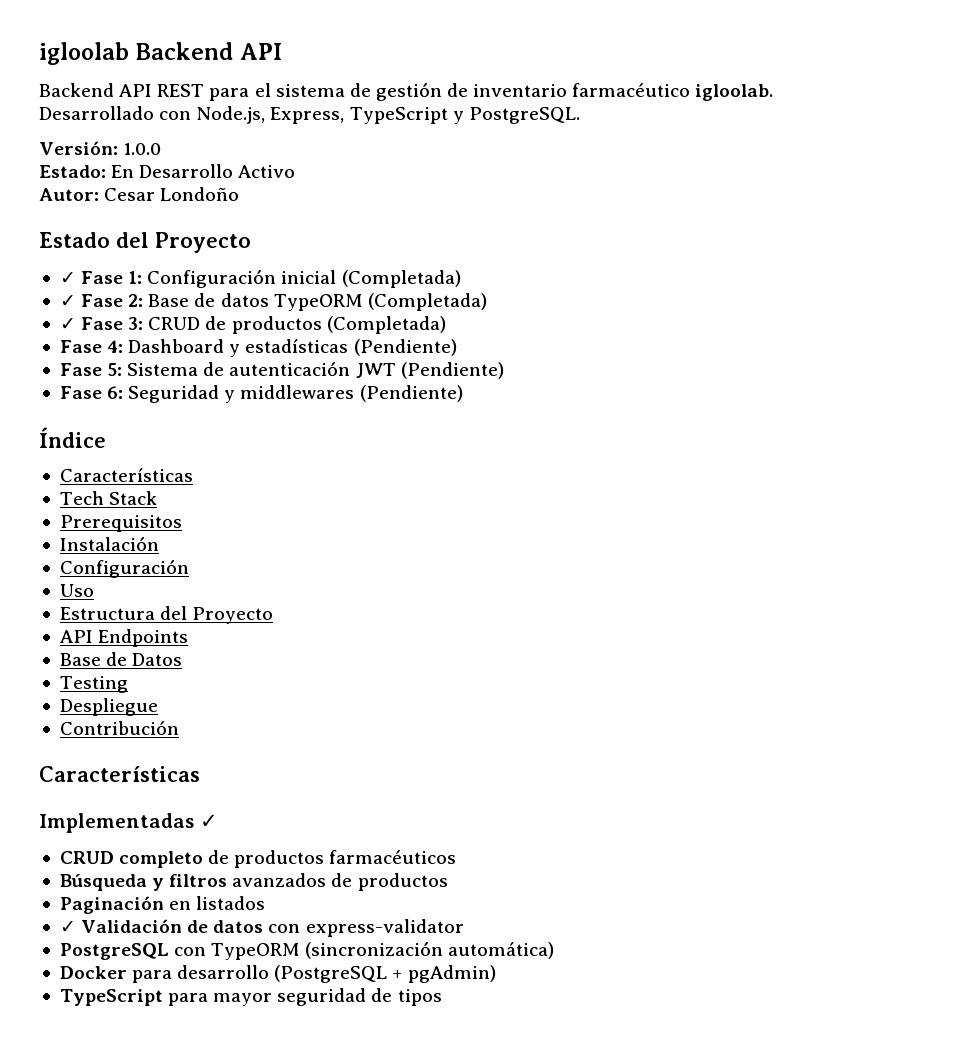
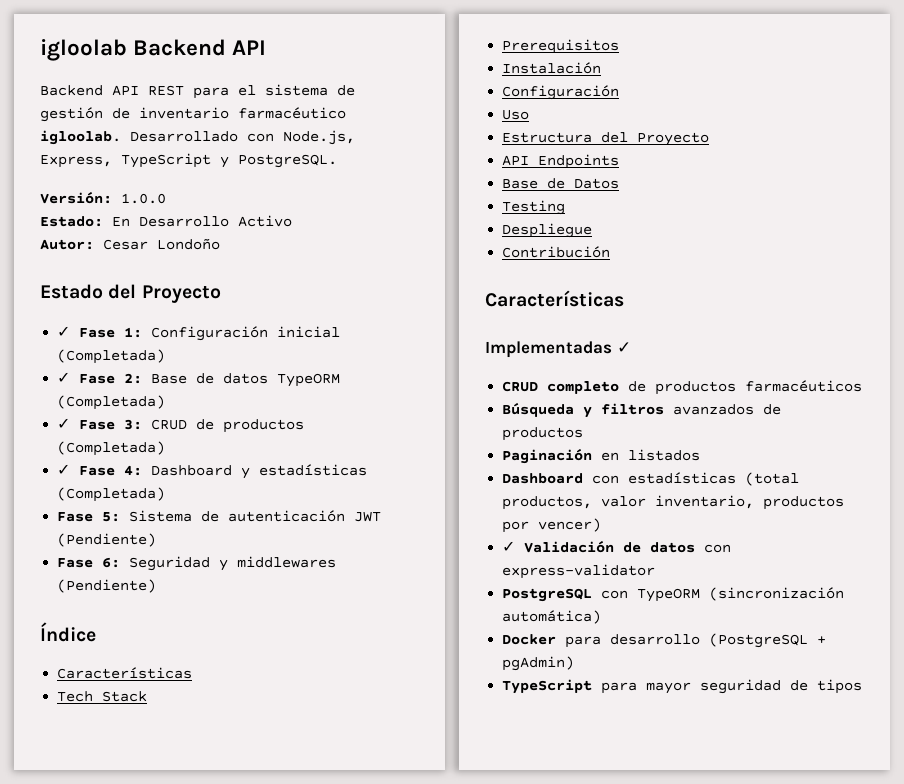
(446, 325) none -> [57,464,71,475] ✓
[353,339,457,356] (Pendiente) -> [57,487,166,502] (Completada)
(266, 903) none -> [502,472,800,486] [502,495,845,510] [502,518,602,533] // Dashboard con estadísticas (total productos, valor inventario, productos por vencer)

